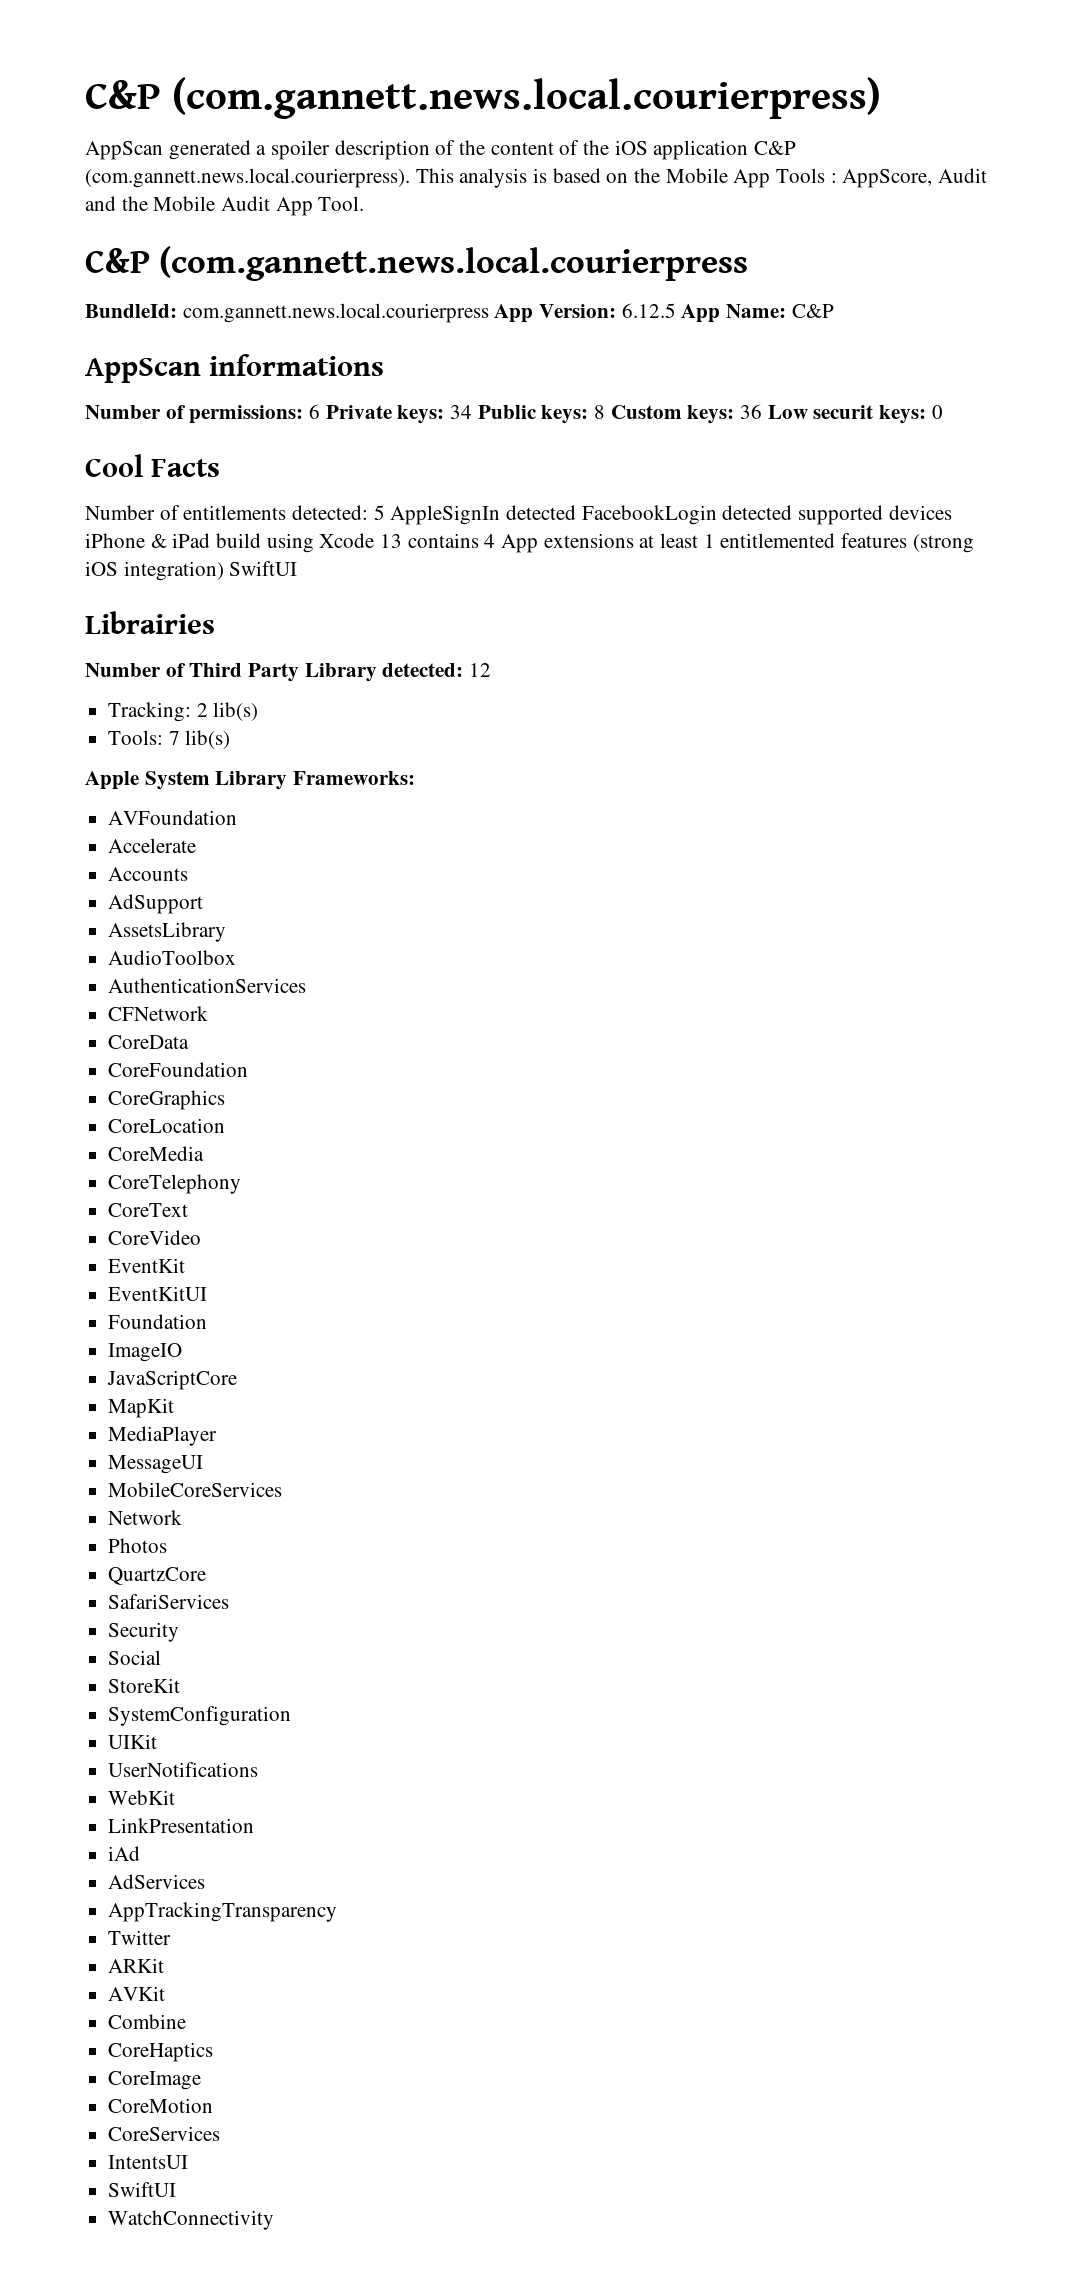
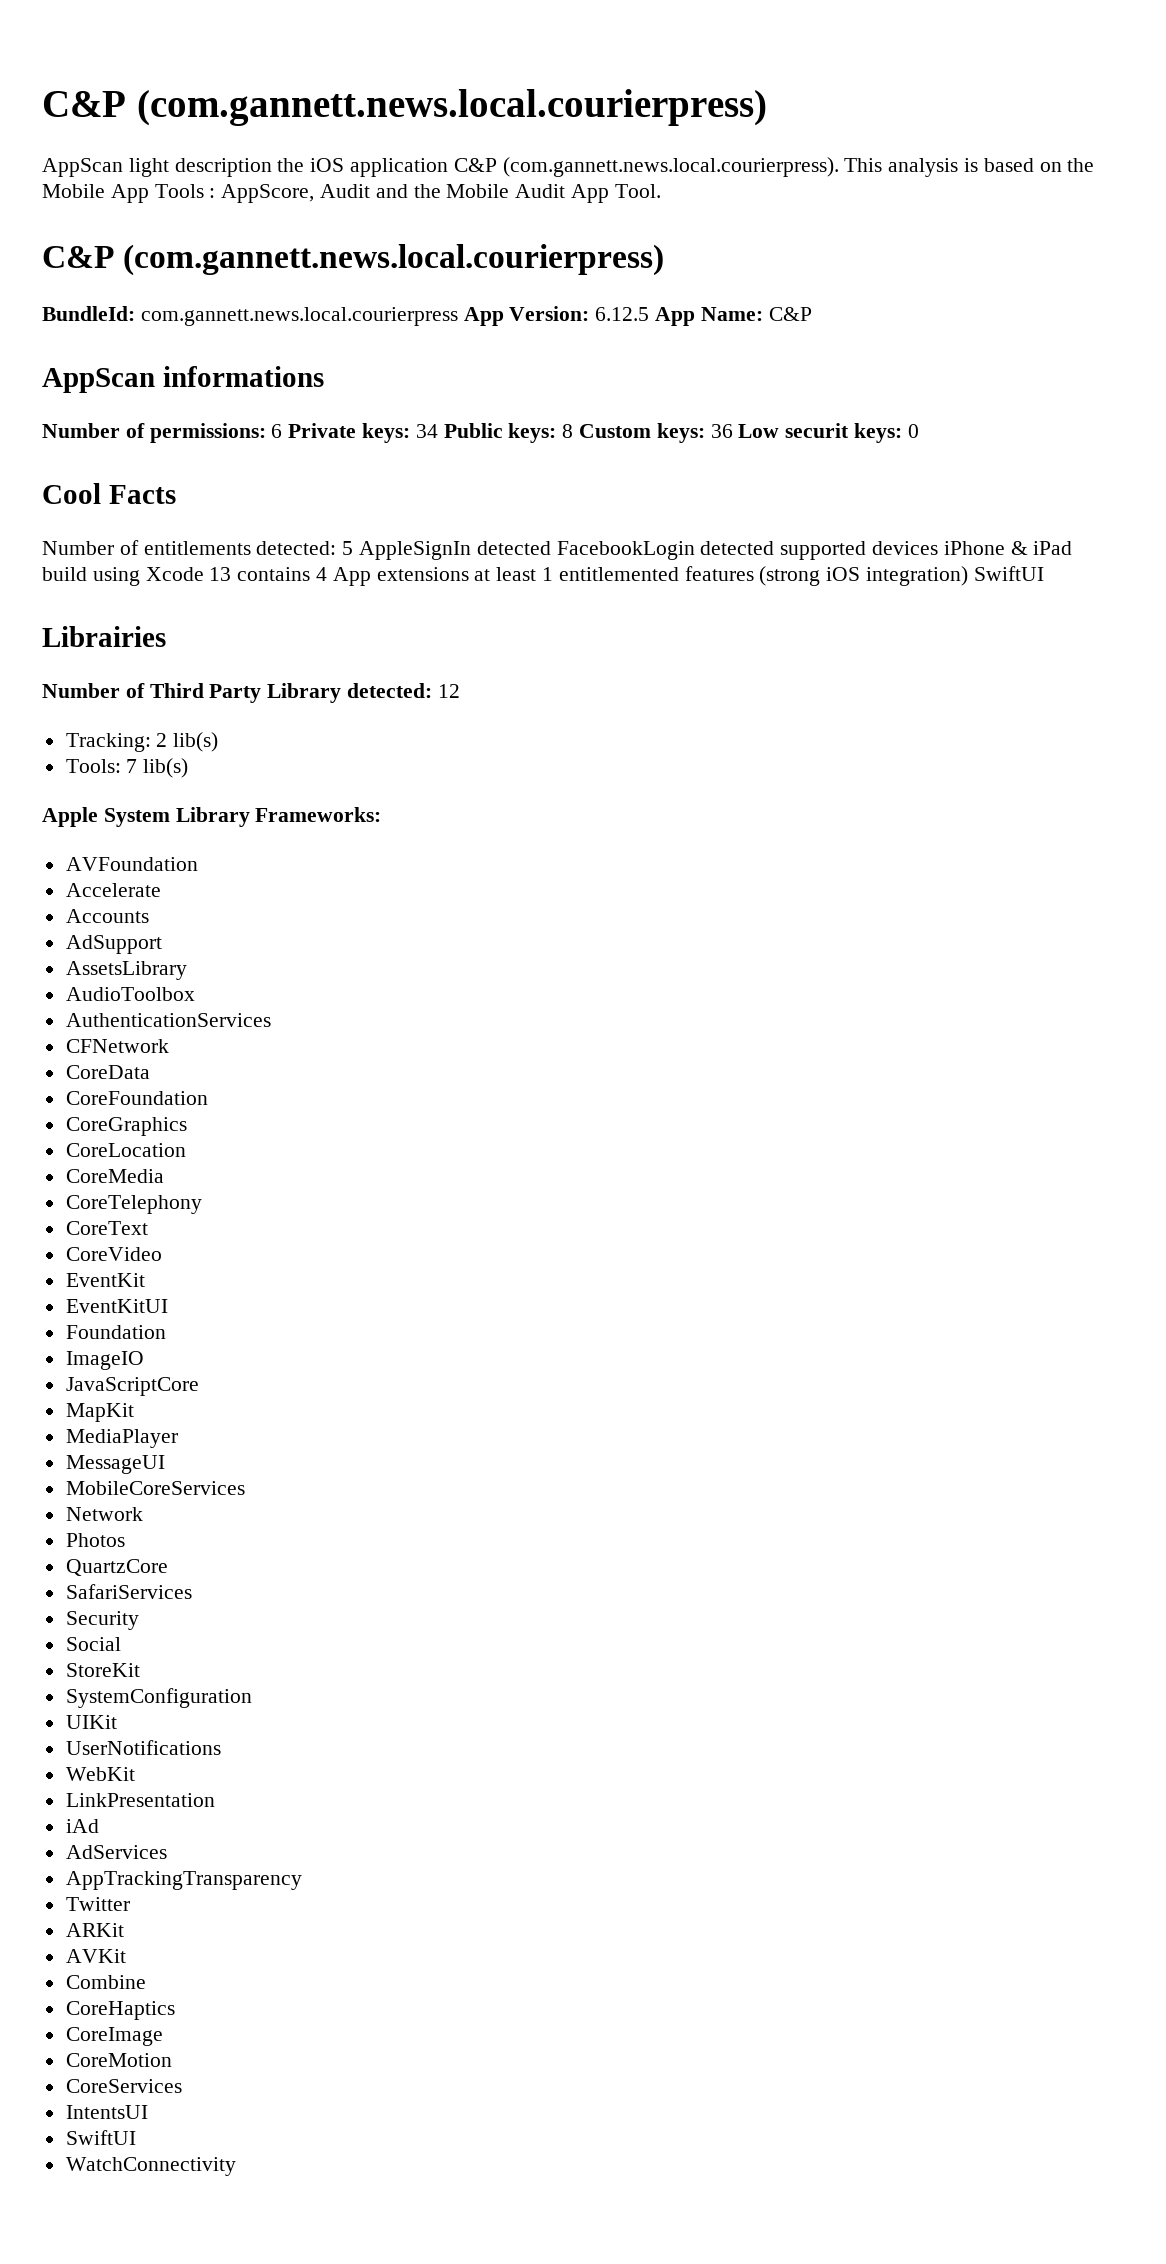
[168,140,580,160] generated a spoiler description of the content of -> [128,158,272,177] light description
[159,246,749,281] (com.gannett.news.local.courierpress -> [123,244,665,276] (com.gannett.news.local.courierpress)

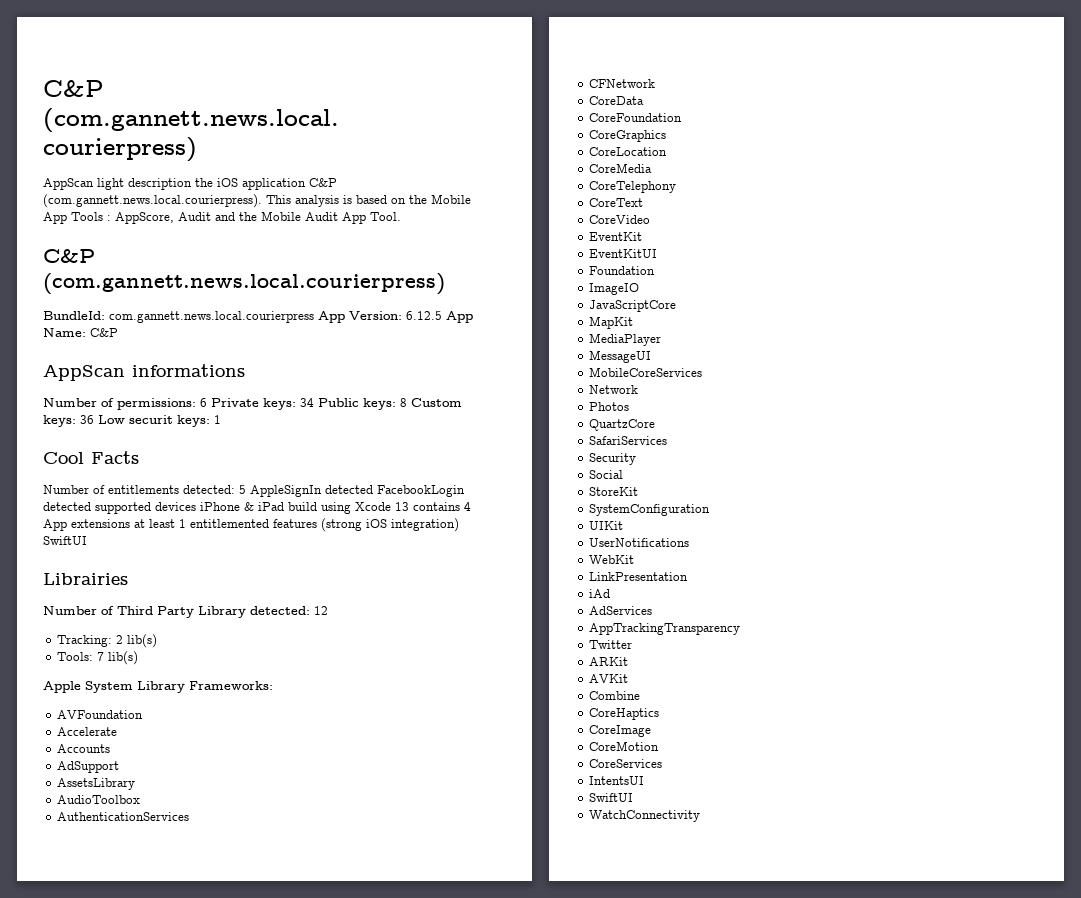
[907,424,919,438] 0 -> [214,415,221,424] 1

